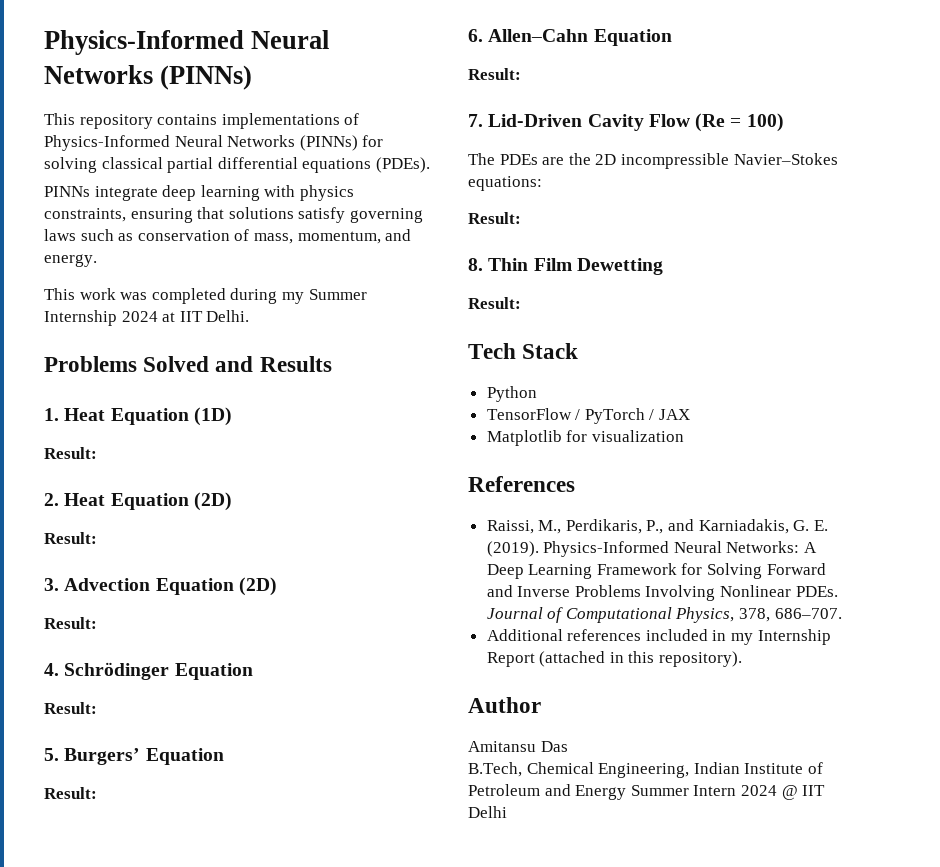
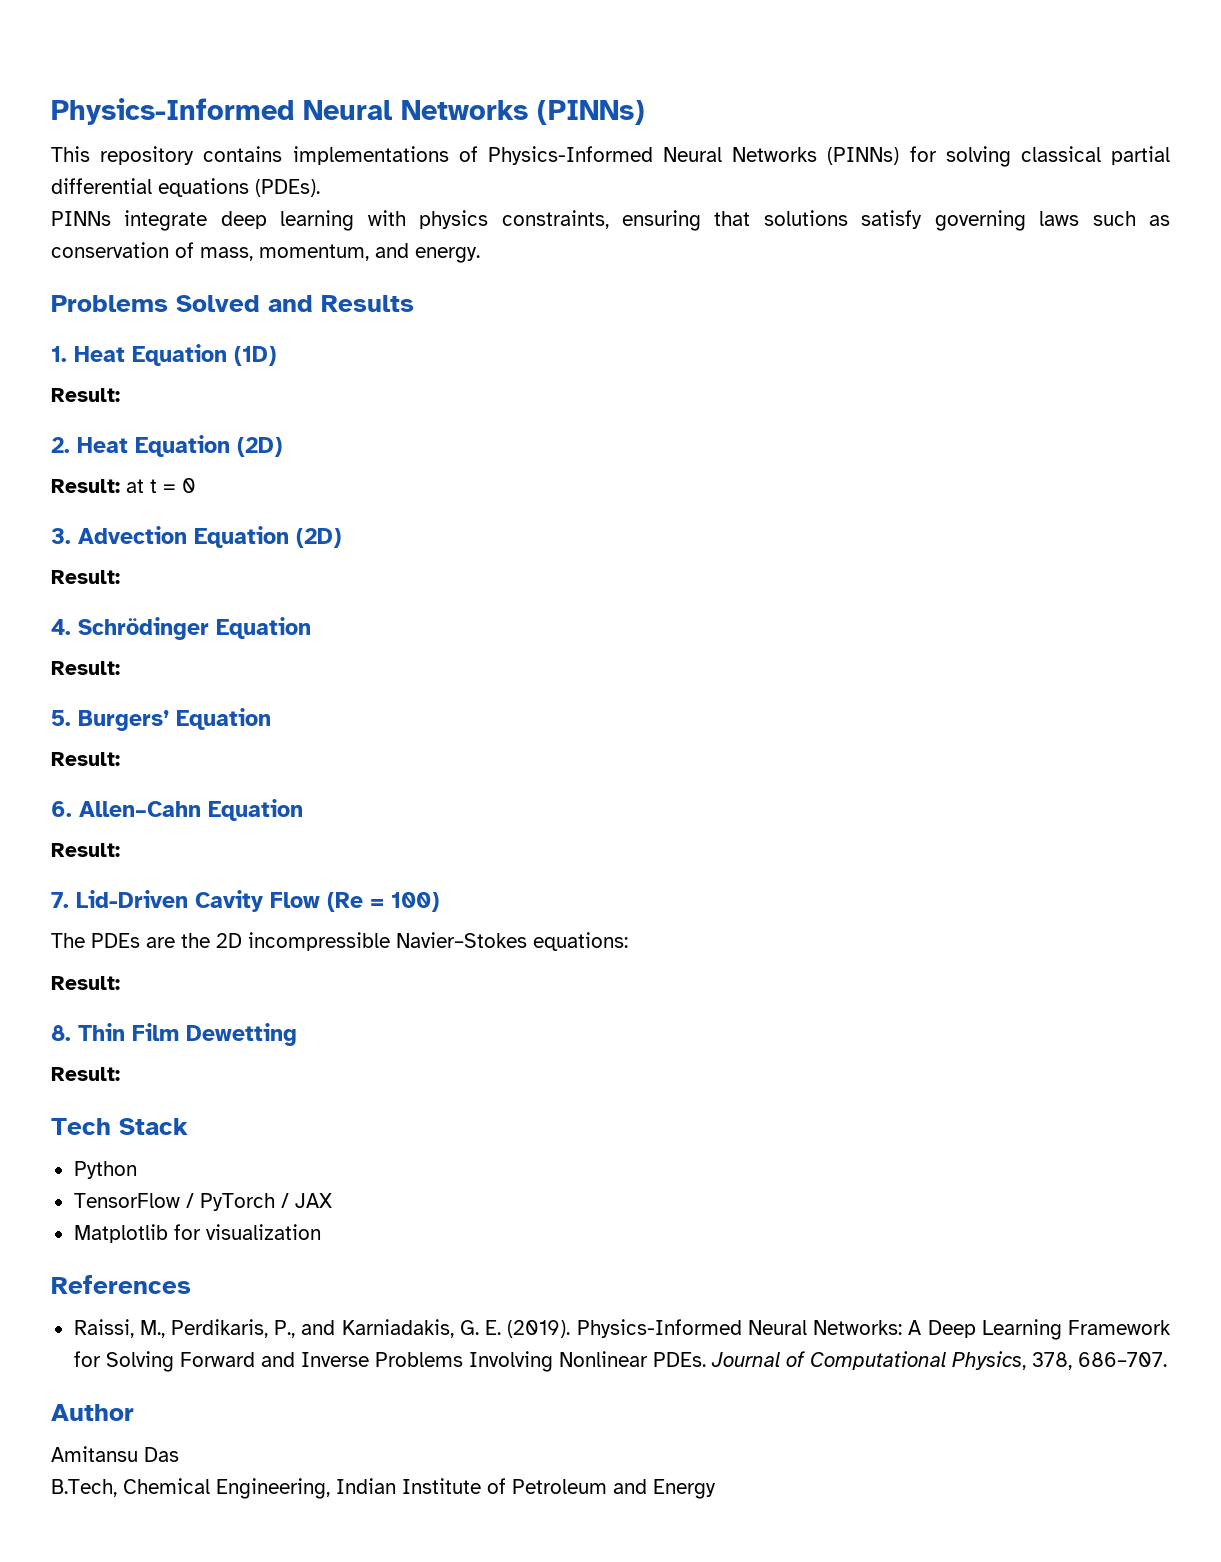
[44,288,367,304] [44,310,250,326] // This work was completed during my Summer Internship 2024 at IIT Delhi. -> (480, 255) none
(97, 538) none -> [126,478,196,493] at t = 0
[486,629,831,645] [486,651,743,667] // Additional references included in my Internship Report (attached in this repository). -> (1167, 1359) none
[630,785,826,800] [468,806,507,818] Summer Intern 2024 @ IIT Delhi -> (716, 1489) none

